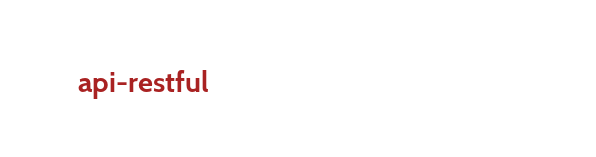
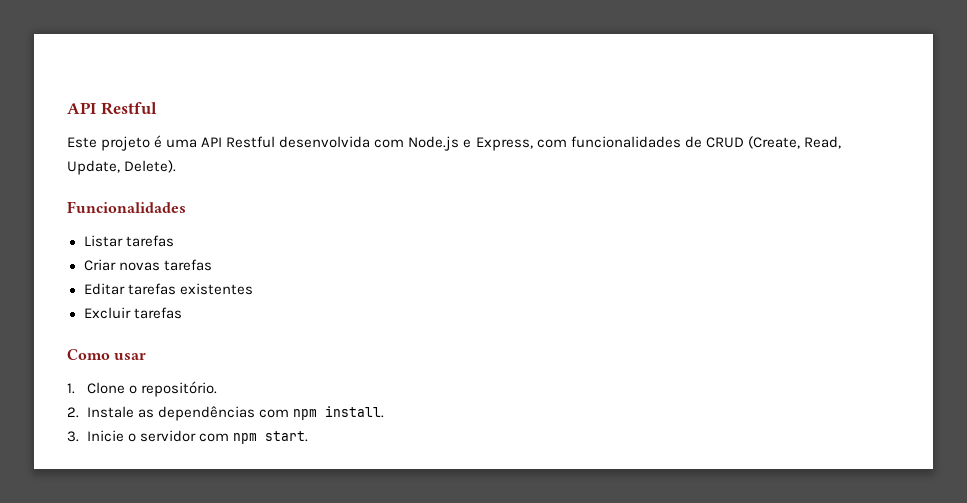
[78,70,209,99] api-restful -> [67,102,157,115] [67,135,841,151] [67,160,177,175] [67,201,186,213] [83,235,174,247] [83,259,212,271] [83,283,253,295] [83,307,182,319] [67,349,147,360] [67,381,217,397] [67,406,384,421] [67,430,308,444] API Restful // Este projeto é uma API Restful desenvolvida com Node.js e Express, com funcionalidades de CRUD (Create, Read, Update, Delete). // Funcionalidades // Listar tarefas // Criar novas tarefas // Editar tarefas existentes // Excluir tarefas // Como usar // 1. Clone o repositório. // 2. Instale as dependências com npm install. // 3. Inicie o servidor com npm start.

